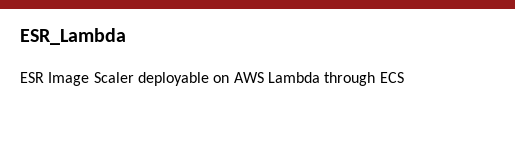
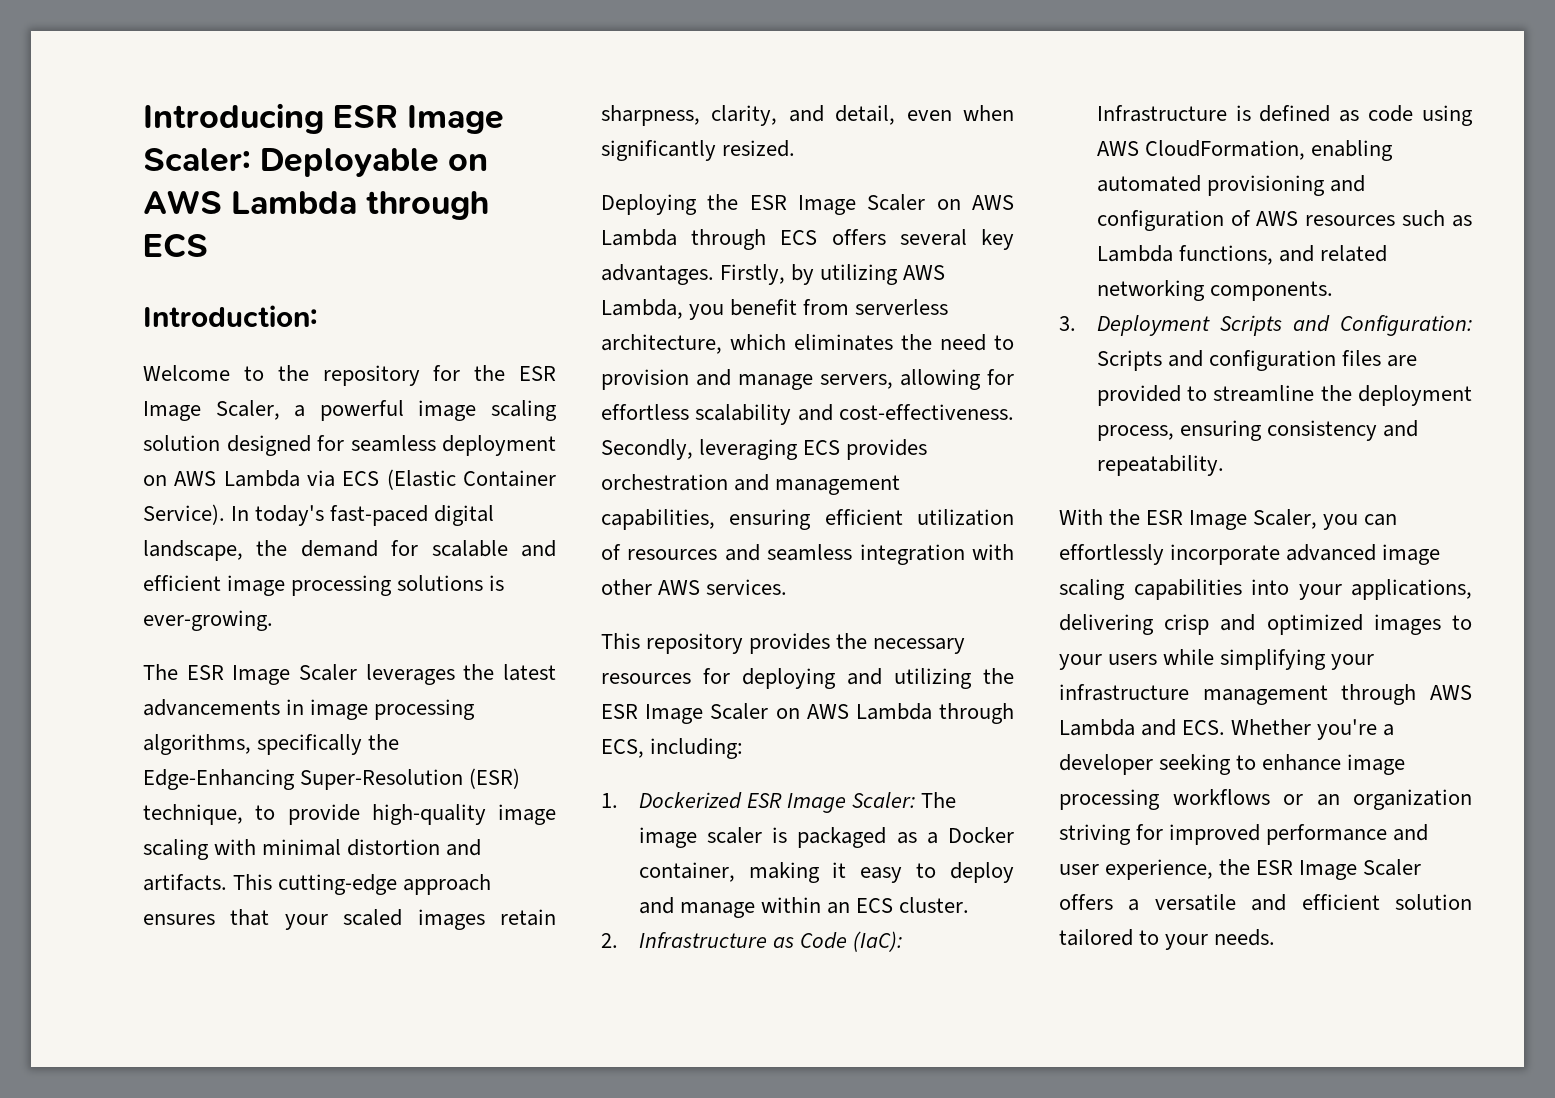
[20,28,126,45] [20,72,404,86] ESR_Lambda // ESR Image Scaler deployable on AWS Lambda through ECS -> [143,103,505,134] [143,148,489,177] [143,190,490,220] [143,233,208,258] [143,305,318,327] [143,365,556,386] [143,400,557,421] [143,435,556,456] [143,469,556,490] [143,504,495,526] [143,540,556,561] [143,575,505,596] [143,610,273,631] [143,664,556,685] [143,699,476,720] [143,734,400,755] [143,768,521,790] [143,804,556,825] [143,839,482,860] [143,874,492,895] [143,909,556,930] [601,105,1014,126] [601,140,796,161] [601,194,1014,215] [601,229,1014,250] [601,264,946,285] [601,299,949,320] [601,334,1014,354] [601,369,1014,390] [601,404,1014,425] [601,439,928,460] [601,474,901,495] [601,509,1014,530] [601,544,1014,565] [601,579,788,595] [601,633,966,654] [601,668,1014,689] [601,703,1014,724] [601,738,744,759] [601,792,957,813] [638,827,1014,848] [638,862,1014,883] [638,897,970,918] [601,931,902,952] [1096,105,1473,126] [1096,140,1393,161] [1096,175,1365,196] [1096,210,1472,231] [1096,245,1387,265] [1096,280,1333,301] [1059,315,1472,336] [1096,350,1418,371] [1096,385,1472,406] [1096,420,1418,441] [1096,455,1224,476] [1059,509,1398,530] [1059,544,1441,565] [1059,579,1472,600] [1059,614,1472,635] [1059,649,1375,670] [1059,684,1472,705] [1059,719,1395,740] [1059,754,1406,775] [1059,789,1472,810] [1059,824,1429,845] [1059,859,1422,880] [1059,894,1472,911] [1059,929,1276,950] Introducing ESR Image Scaler: Deployable on AWS Lambda through ECS // Introduction: // Welcome to the repository for the ESR Image Scaler, a powerful image scaling solution designed for seamless deployment on AWS Lambda via ECS (Elastic Container Service). In today's fast-paced digital landscape, the demand for scalable and efficient image processing solutions is ever-growing. // The ESR Image Scaler leverages the latest advancements in image processing algorithms, specifically the Edge-Enhancing Super-Resolution (ESR) technique, to provide high-quality image scaling with minimal distortion and artifacts. This cutting-edge approach ensures that your scaled images retain sharpness, clarity, and detail, even when significantly resized. // Deploying the ESR Image Scaler on AWS Lambda through ECS offers several key advantages. Firstly, by utilizing AWS Lambda, you benefit from serverless architecture, which eliminates the need to provision and manage servers, allowing for effortless scalability and cost-effectiveness. Secondly, leveraging ECS provides orchestration and management capabilities, ensuring efficient utilization of resources and seamless integration with other AWS services. // This repository provides the necessary resources for deploying and utilizing the ESR Image Scaler on AWS Lambda through ECS, including: // 1. Dockerized ESR Image Scaler: The image scaler is packaged as a Docker container, making it easy to deploy and manage within an ECS cluster. // 2. Infrastructure as Code (IaC): Infrastructure is defined as code using AWS CloudFormation, enabling automated provisioning and configuration of AWS resources such as Lambda functions, and related networking components. // 3. Deployment Scripts and Configuration: Scripts and configuration files are provided to streamline the deployment process, ensuring consistency and repeatability. // With the ESR Image Scaler, you can effortlessly incorporate advanced image scaling capabilities into your applications, delivering crisp and optimized images to your users while simplifying your infrastructure management through AWS Lambda and ECS. Whether you're a developer seeking to enhance image processing workflows or an organization striving for improved performance and user experience, the ESR Image Scaler offers a versatile and efficient solution tailored to your needs.

